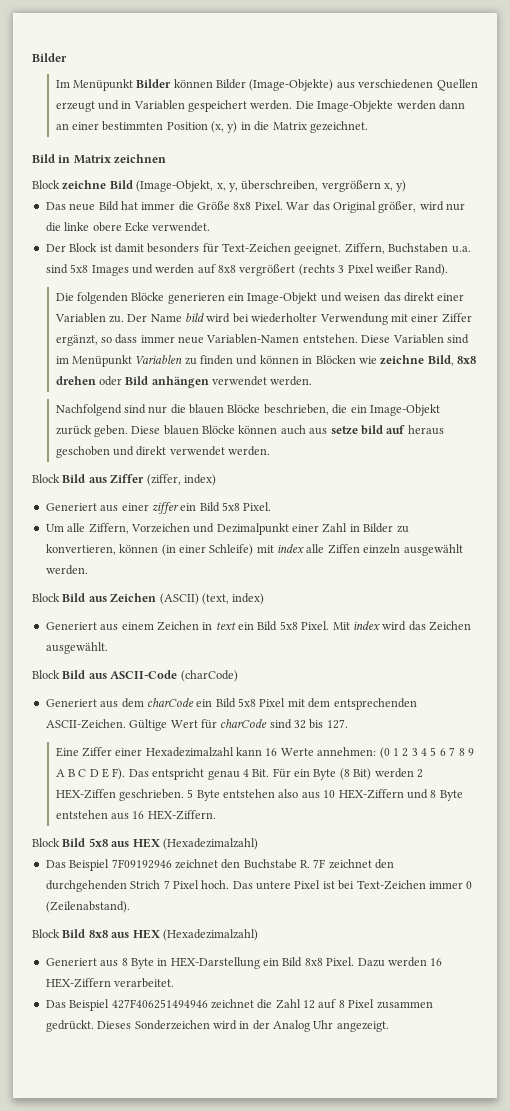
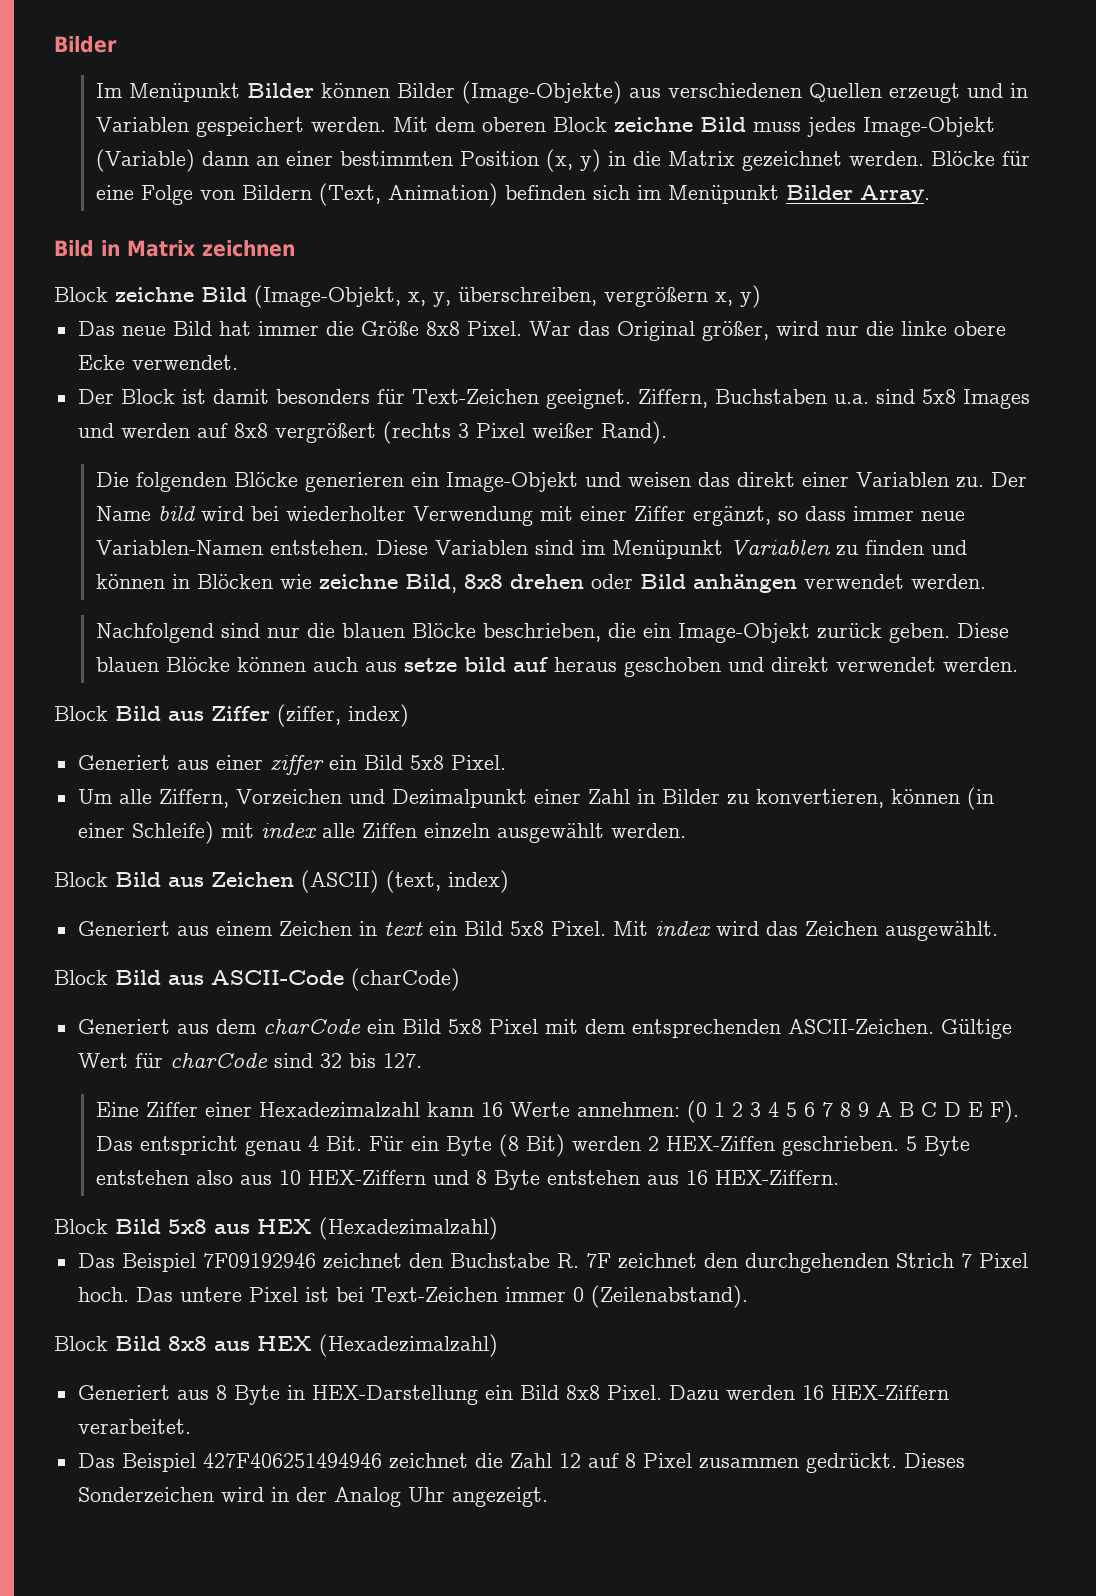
[295,100,436,112] Die Image-Objekte werden -> [392,117,995,137] [95,149,195,172] Mit dem oberen Block zeichne Bild muss jedes Image-Objekt (Variable)
[309,121,368,133] gezeichnet. -> [741,151,1030,171] [95,183,930,206] gezeichnet werden. Blöcke für eine Folge von Bildern (Text, Animation) befinden sich im Menüpunkt Bilder Array.

